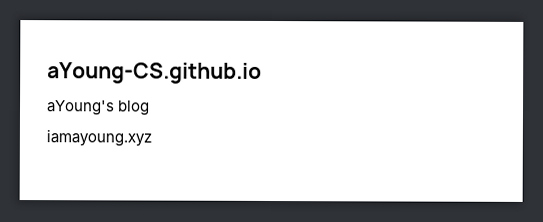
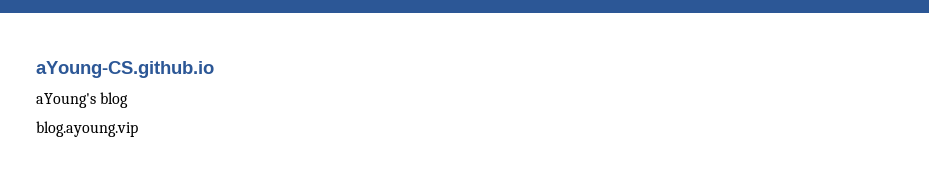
[46,129,152,147] iamayoung.xyz -> [36,121,138,137] blog.ayoung.vip

